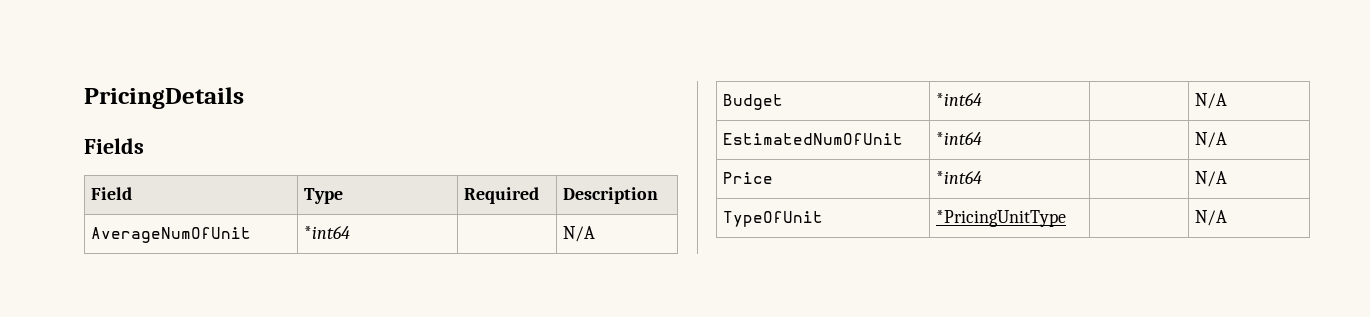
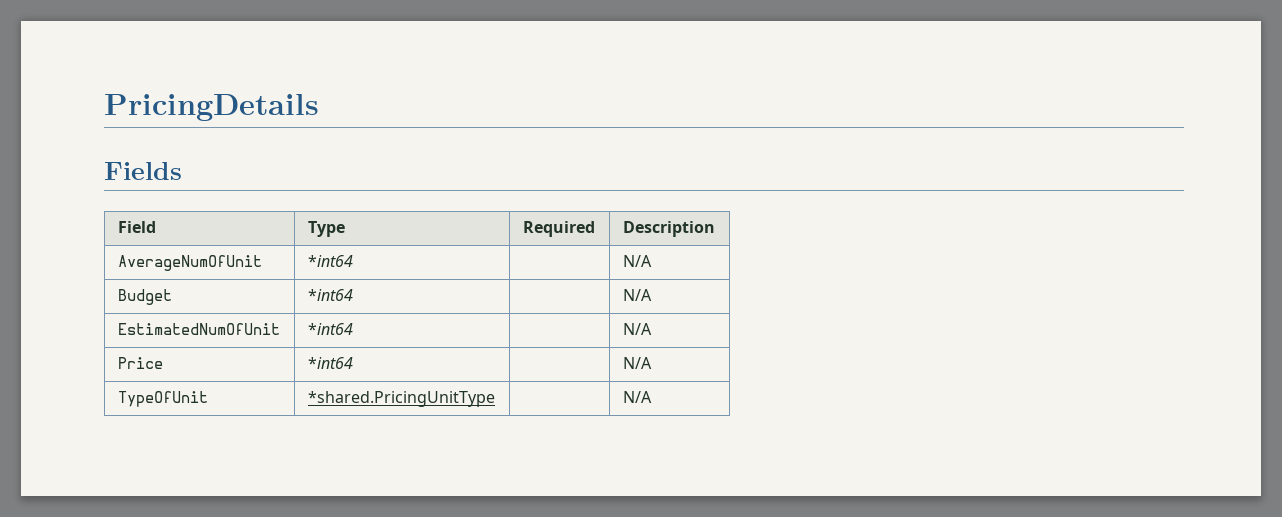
[936,210,1067,227] *PricingUnitType -> [307,391,495,407] *shared.PricingUnitType

